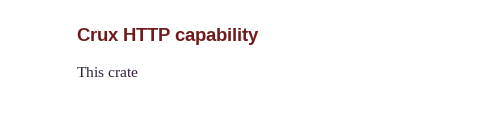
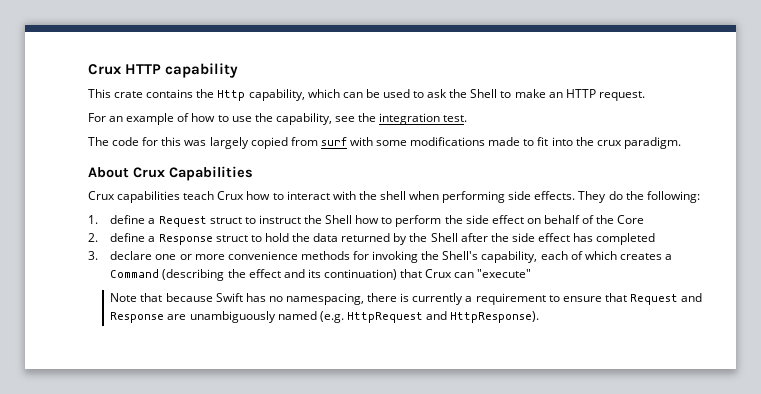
(139, 72) none -> [146,89,645,101] [88,113,468,125] [88,137,681,149] [88,166,253,181] [88,191,700,203] [88,215,645,227] [88,233,656,245] [88,251,672,263] [110,269,532,281] [110,293,703,305] [110,311,540,323] contains the Http capability, which can be used to ask the Shell to make an HTTP request. // For an example of how to use the capability, see the integration test. // The code for this was largely copied from surf with some modifications made to fit into the crux paradigm. // About Crux Capabilities // Crux capabilities teach Crux how to interact with the shell when performing side effects. They do the following: // 1. define a Request struct to instruct the Shell how to perform the side effect on behalf of the Core // 2. define a Response struct to hold the data returned by the Shell after the side effect has completed // 3. declare one or more convenience methods for invoking the Shell's capability, each of which creates a Command (describing the effect and its continuation) that Crux can "execute" // Note that because Swift has no namespacing, there is currently a requirement to ensure that Request and Response are unambiguously named (e.g. HttpRequest and HttpResponse).

